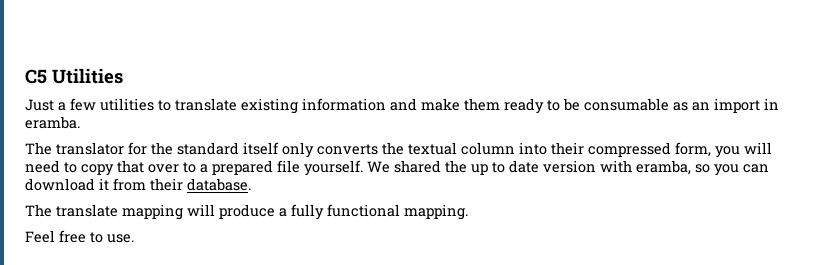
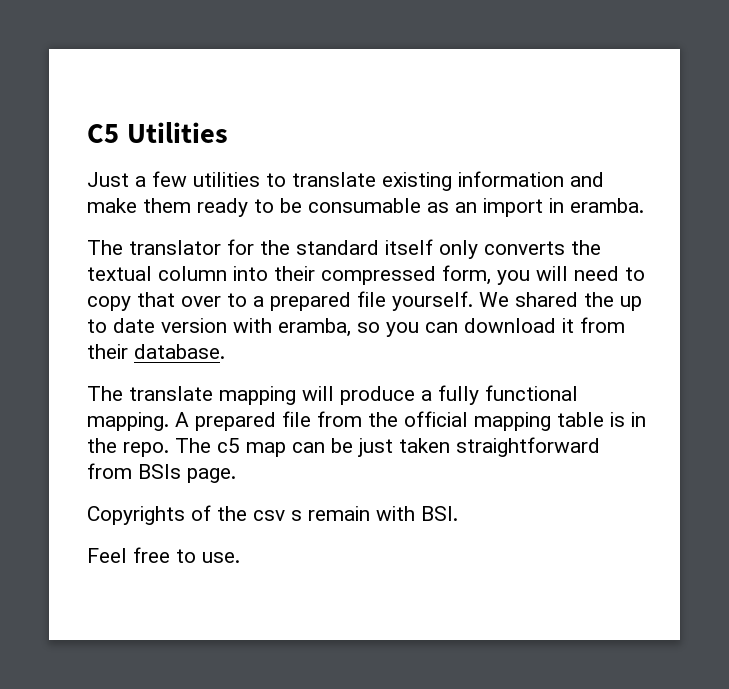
(468, 212) none -> [175,411,646,431] [87,437,600,457] [87,463,236,483] [87,505,458,525] A prepared file from the official mapping table is in the repo. The c5 map can be just taken straightforward from BSIs page. // Copyrights of the csv s remain with BSI.

